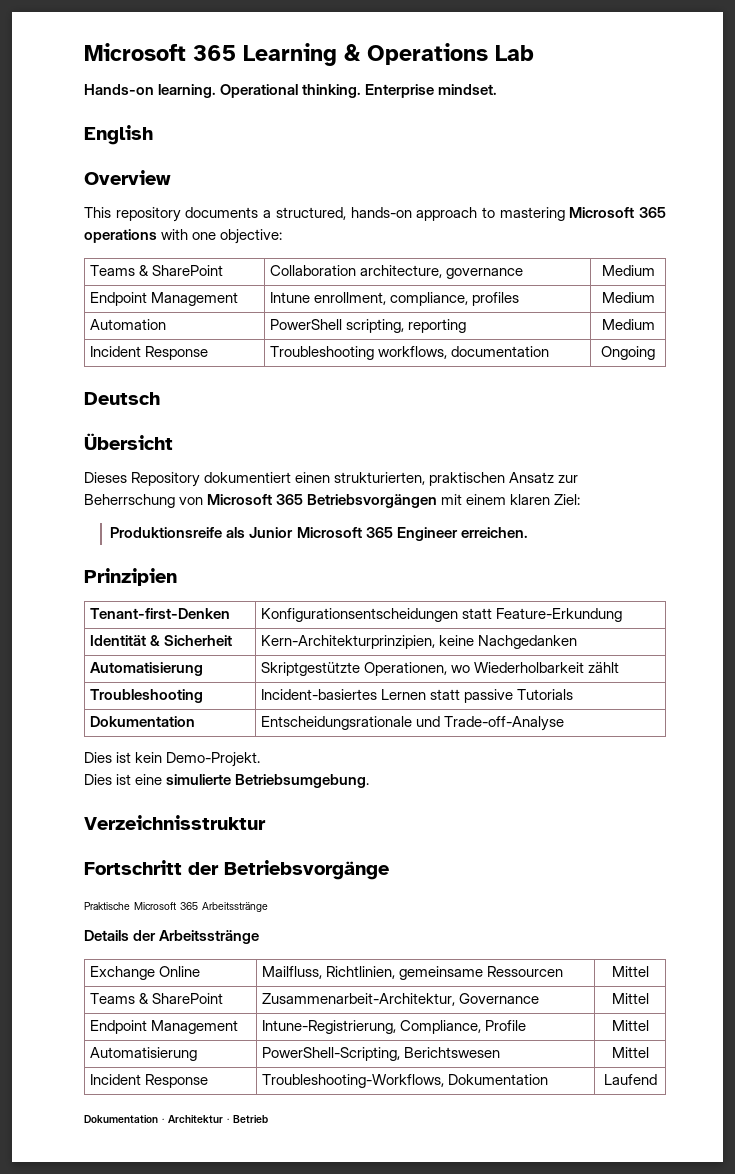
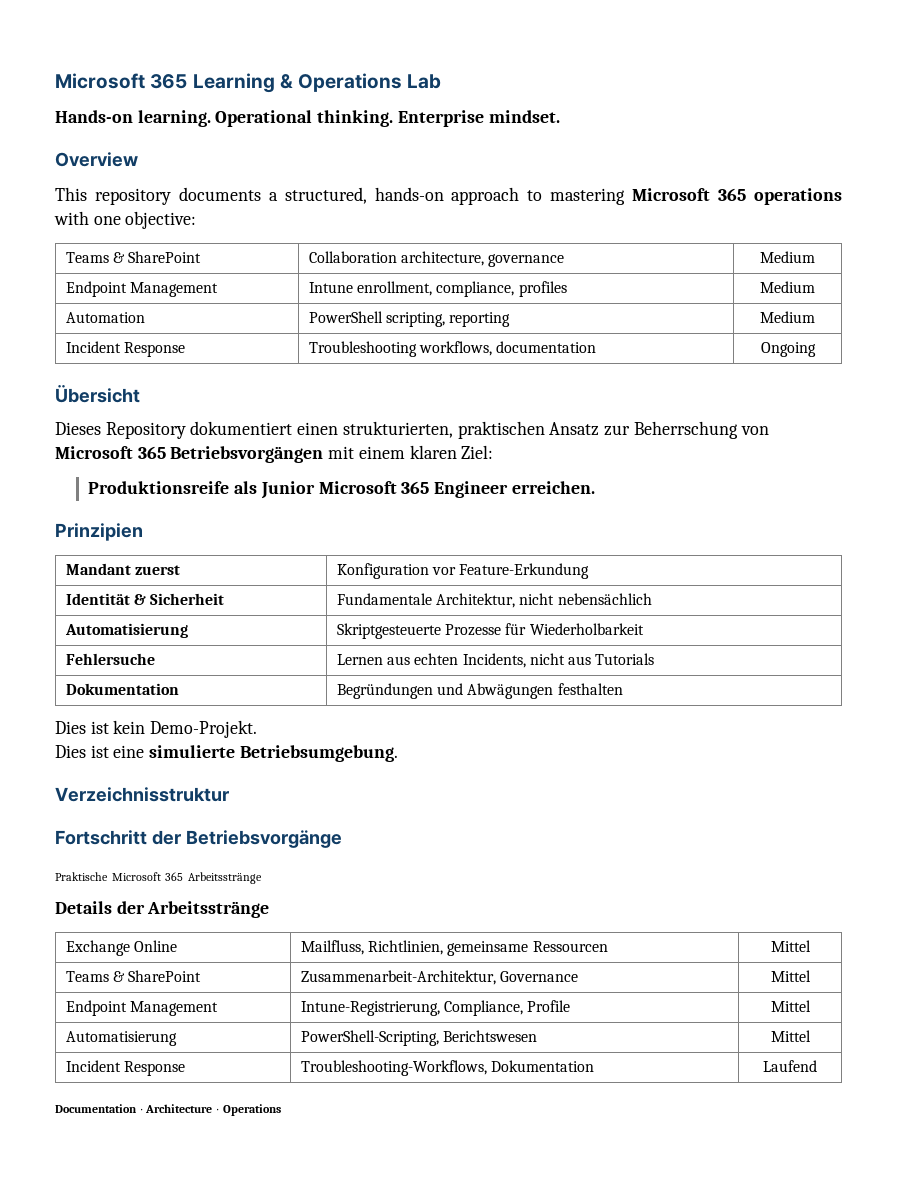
[84,125,153,145] // English -> (560, 116) none
[84,392,160,405] // Deutsch -> (816, 349) none
[90,608,231,619] [261,608,493,622] Tenant-first-Denken | Konfigurationsentscheidungen statt -> [65,563,180,575] [336,563,456,579] Mandant zuerst | Konfiguration vor
[261,635,578,649] [90,662,204,676] [261,662,620,676] [90,689,204,703] [261,689,574,703] [90,716,196,727] [261,716,565,731] Kern-Architekturprinzipien, keine Nachgedanken // Automatisierung | Skriptgestützte Operationen, wo Wiederholbarkeit zählt // Troubleshooting | Incident-basiertes Lernen statt passive Tutorials // Dokumentation | Entscheidungsrationale und Trade-off-Analyse -> [336,593,652,608] [64,623,188,638] [336,623,644,639] [65,653,155,665] [336,653,655,668] [65,683,179,695] [336,683,623,699] Fundamentale Architektur, nicht nebensächlich // Automatisierung | Skriptgesteuerte Prozesse für Wiederholbarkeit // Fehlersuche | Lernen aus echten Incidents, nicht aus Tutorials // Dokumentation | Begründungen und Abwägungen festhalten
[84,1115,269,1123] Dokumentation · Architektur · Betrieb -> [55,1104,281,1116] Documentation · Architecture · Operations

